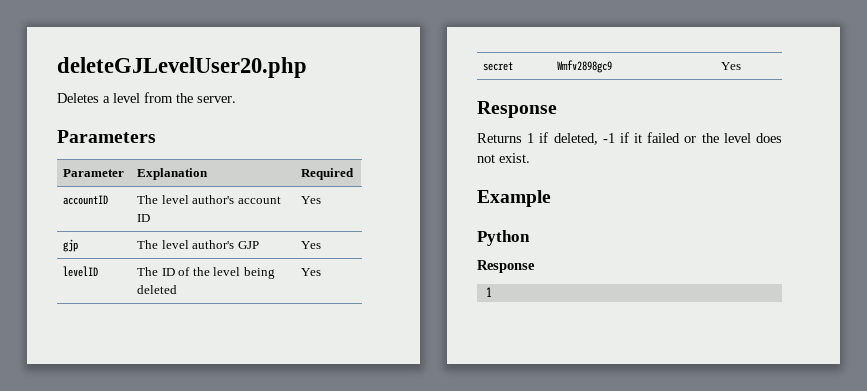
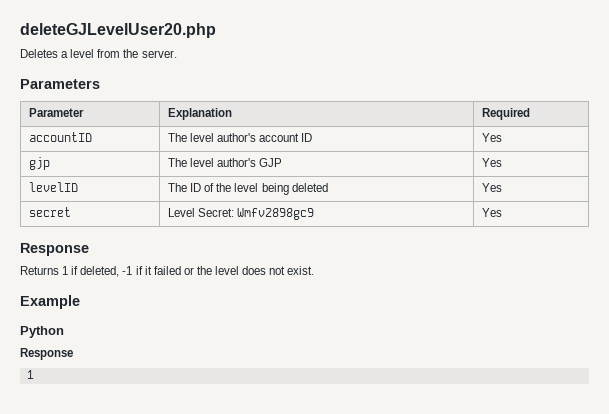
(514, 66) none -> [168,208,235,217] Level Secret:

